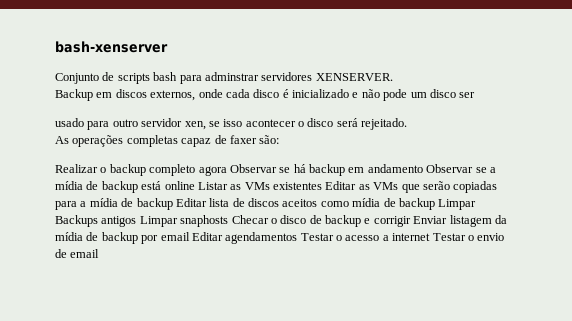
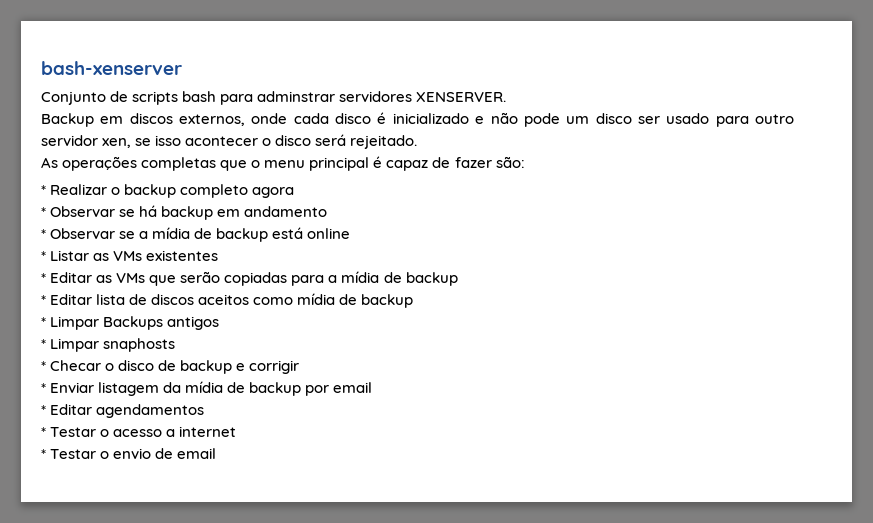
(476, 95) // -> (660, 120) none
(178, 141) none -> [220,156,383,171] que o menu principal é
[229,135,257,144] faxer -> [454,157,492,168] fazer
(280, 139) none -> [41,185,46,195] *
(227, 171) none -> [41,207,46,217] // *
(423, 168) none -> [41,229,46,239] // *
(195, 185) none -> [41,251,46,261] // *
(322, 186) none -> [41,273,46,283] // *
(173, 204) none -> [41,295,46,305] // *
(435, 204) none -> [41,317,46,327] // *
(137, 221) none -> [41,339,46,349] // *
(229, 221) none -> [41,361,46,371] // *
(411, 221) none -> [41,383,46,393] // *
(190, 236) none -> [41,405,46,415] // *
(298, 238) none -> [41,427,46,437] // *
(431, 237) none -> [41,449,46,459] // *

